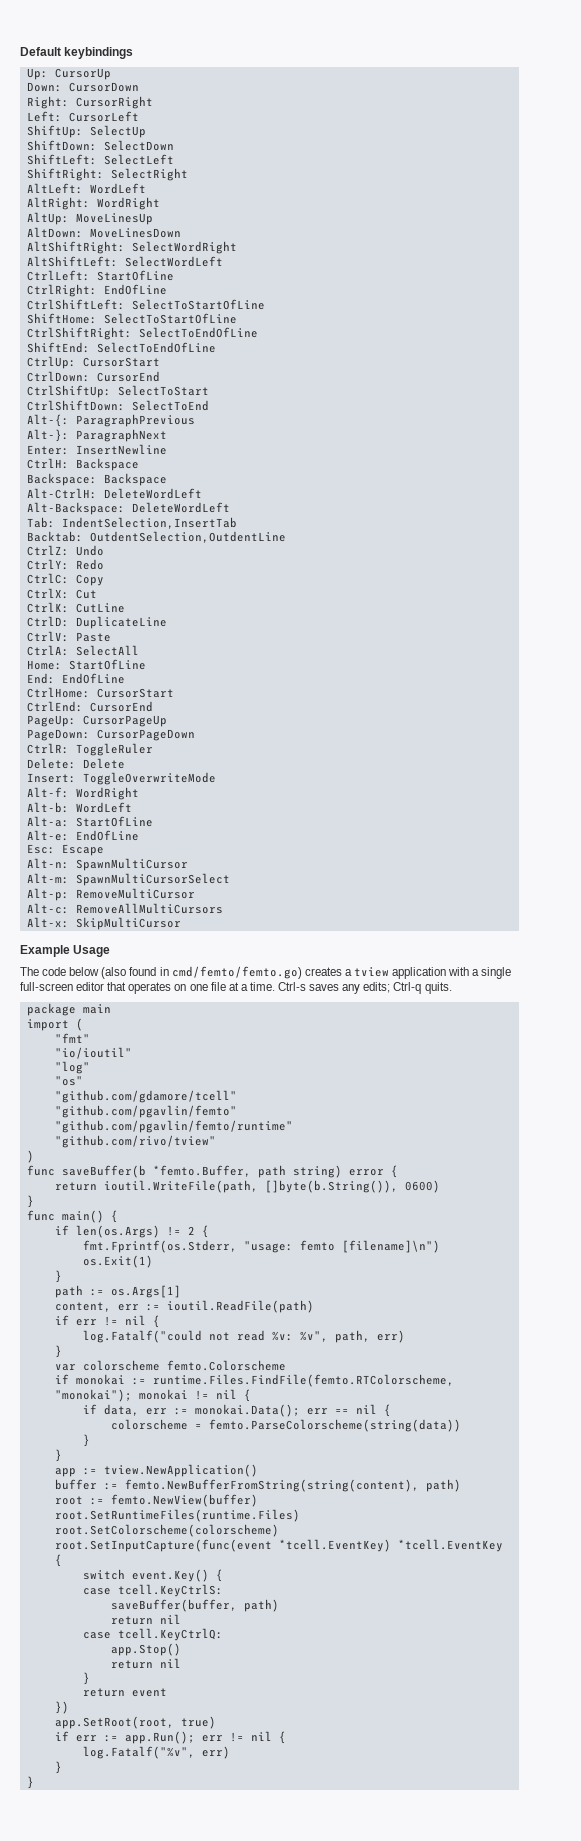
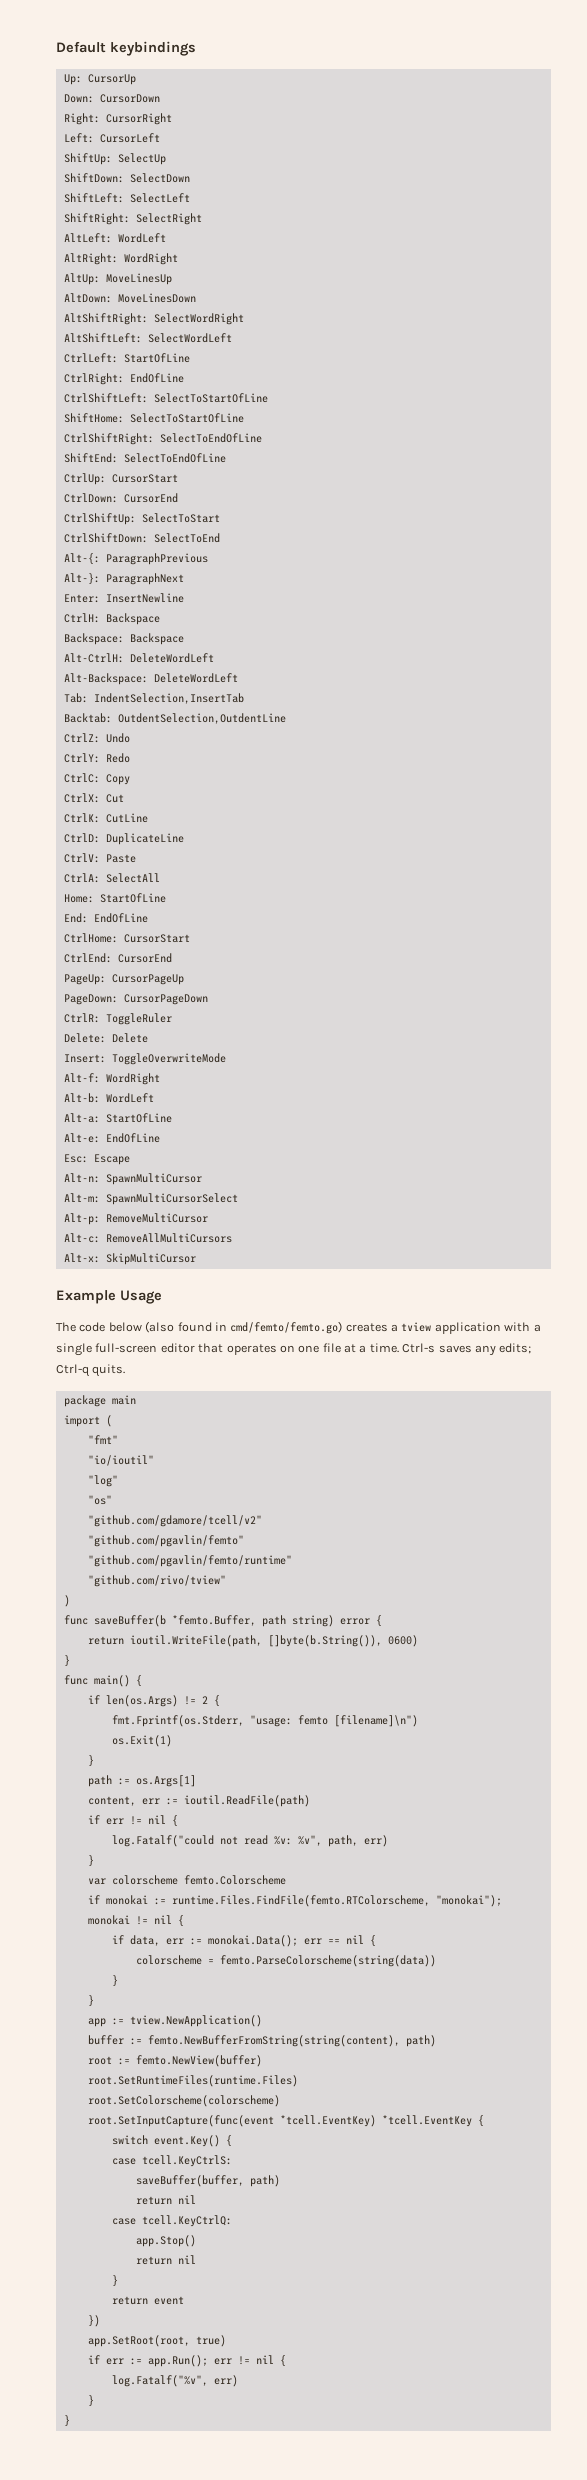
[54,1090,237,1103] "github.com/gdamore/tcell" -> [87,1515,262,1527] "github.com/gdamore/tcell/v2"

